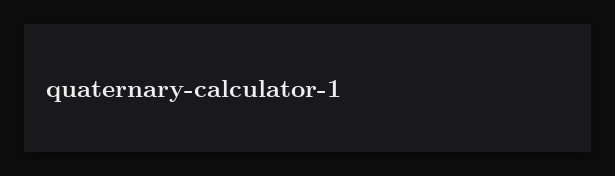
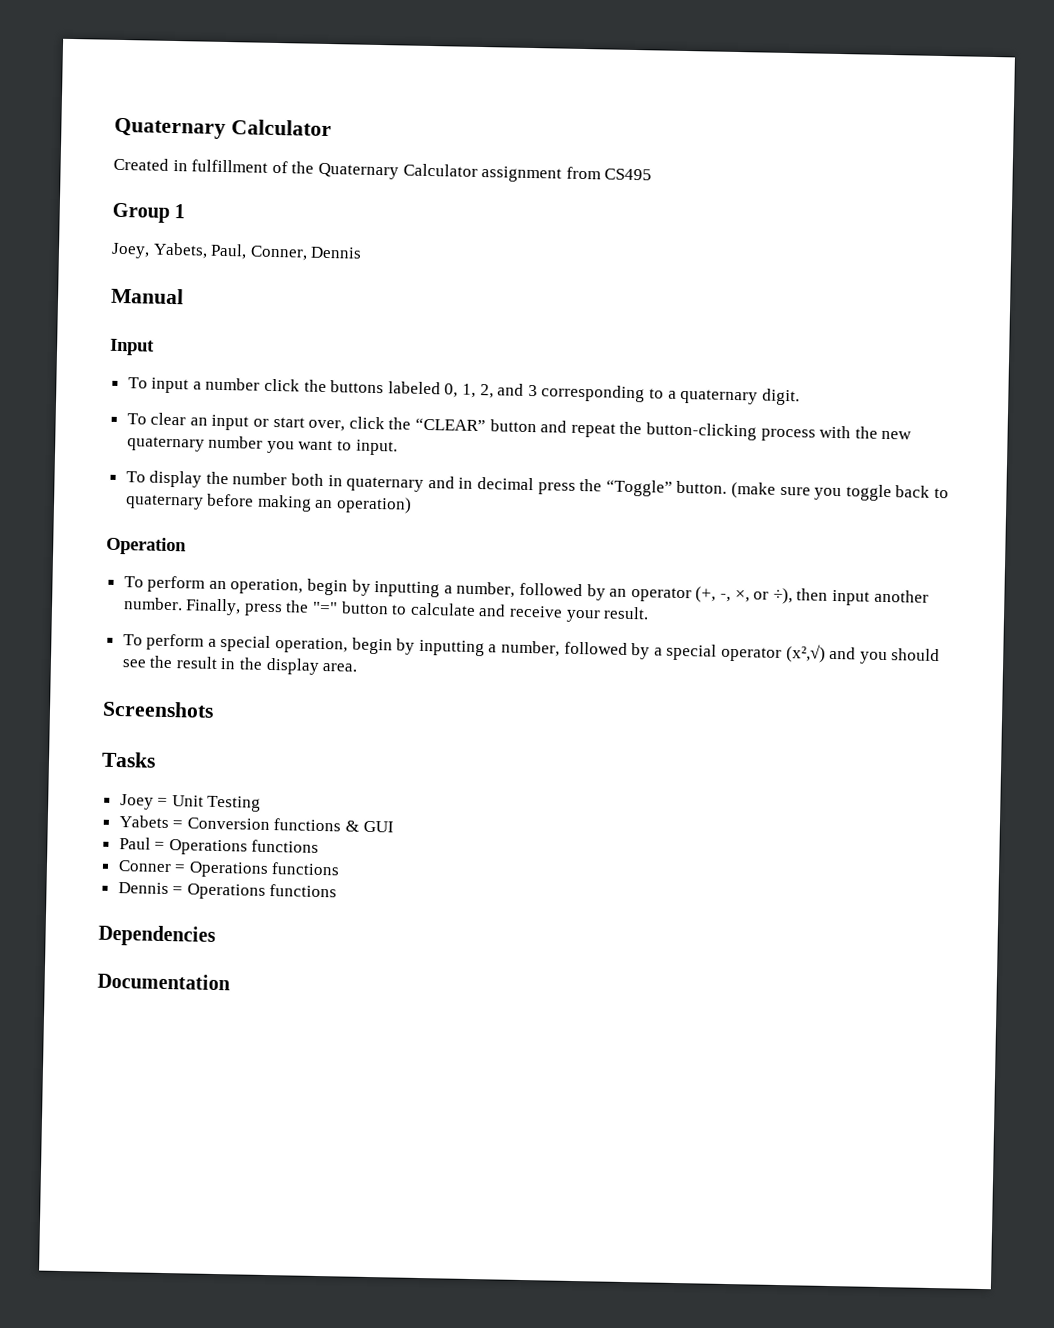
[46,80,341,102] quaternary-calculator-1 -> [114,117,332,140] [113,157,653,183] [112,202,186,223] [111,242,363,261] [110,287,184,305] [109,338,155,356] [127,377,800,406] [126,412,913,442] [126,435,398,456] [125,470,949,502] [124,493,413,514] [106,536,187,556] [123,575,929,606] [122,597,650,623] [122,633,941,665] [121,655,358,675] [102,700,214,718] [101,751,156,768] [119,794,262,812] [118,815,394,833] [118,837,320,856] [117,860,341,878] [117,882,338,900] [98,924,216,947] [97,972,230,991] Quaternary Calculator // Created in fulfillment of the Quaternary Calculator assignment from CS495 // Group 1 // Joey, Yabets, Paul, Conner, Dennis // Manual // Input // To input a number click the buttons labeled 0, 1, 2, and 3 corresponding to a quaternary digit. // To clear an input or start over, click the “CLEAR” button and repeat the button-clicking process with the new quaternary number you want to input. // To display the number both in quaternary and in decimal press the “Toggle” button. (make sure you toggle back to quaternary before making an operation) // Operation // To perform an operation, begin by inputting a number, followed by an operator (+, -, ×, or ÷), then input another number. Finally, press the "=" button to calculate and receive your result. // To perform a special operation, begin by inputting a number, followed by a special operator (x²,√) and you should see the result in the display area. // Screenshots // Tasks // Joey = Unit Testing // Yabets = Conversion functions & GUI // Paul = Operations functions // Conner = Operations functions // Dennis = Operations functions // Dependencies // Documentation

